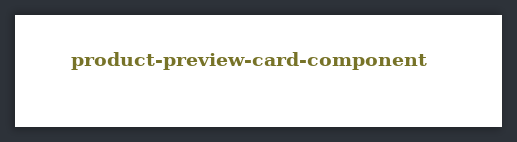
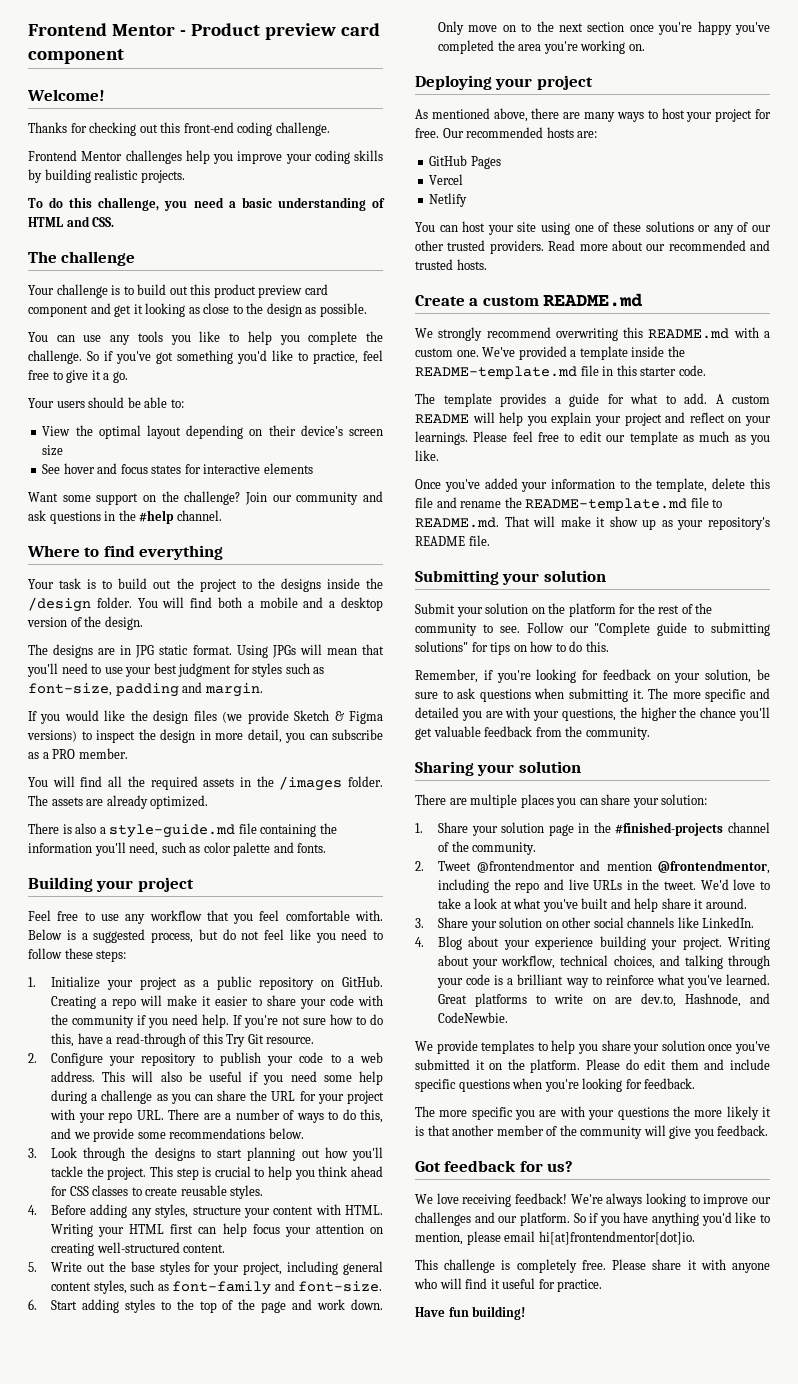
[71,52,427,70] product-preview-card-component -> [28,23,380,40] [28,49,124,64] [27,89,105,101] [28,122,330,136] [28,150,383,164] [28,169,185,183] [28,197,385,211] [28,216,115,227] [28,251,136,266] [28,284,328,298] [28,303,367,317] [28,331,383,345] [28,350,383,364] [28,370,128,383] [28,397,184,408] [42,425,383,439] [42,445,64,456] [42,463,313,474] [28,491,383,505] [28,510,222,524] [27,545,224,560] [28,578,383,592] [28,597,384,612] [27,616,143,630] [28,644,384,658] [27,663,325,677] [28,682,263,697] [28,710,383,724] [27,729,383,743] [28,748,128,759] [28,776,383,791] [28,795,209,809] [28,823,337,838] [28,842,327,856] [28,877,194,892] [28,910,384,924] [28,929,383,943] [28,948,127,962] [28,976,383,990] [51,995,383,1009] [51,1014,383,1028] [51,1033,315,1047] [28,1052,384,1066] [51,1071,383,1085] [51,1090,384,1104] [50,1109,383,1123] [51,1128,304,1142] [28,1147,384,1161] [51,1166,383,1180] [51,1185,264,1199] [28,1204,383,1218] [51,1223,383,1237] [51,1242,226,1256] [28,1261,383,1275] [51,1280,383,1295] [28,1299,384,1313] [438,21,770,35] [438,40,645,54] [415,75,593,90] [415,108,771,122] [415,127,598,138] [429,155,501,169] [429,174,464,185] [429,193,468,207] [415,221,772,235] [415,240,770,254] [415,259,487,270] [415,293,644,307] [415,327,770,341] [415,346,685,360] [415,365,706,379] [415,393,770,407] [415,412,771,426] [415,431,770,445] [415,450,439,461] [415,478,770,492] [415,497,723,511] [415,516,770,530] [415,535,490,546] [415,570,606,585] [415,603,713,617] [415,622,770,636] [415,641,609,655] [415,669,770,683] [415,688,770,702] [415,707,770,721] [415,726,650,740] [415,761,581,776] [415,794,708,808] [415,822,770,836] [438,841,537,855] [415,860,770,874] [438,879,770,893] [438,898,747,912] [415,917,755,931] [415,936,770,950] [438,955,770,969] [437,974,770,988] [438,993,770,1007] [438,1012,509,1023] [415,1040,770,1054] [415,1059,770,1073] [415,1078,696,1092] [415,1106,771,1120] [415,1125,769,1139] [415,1160,574,1172] [415,1193,771,1207] [415,1212,770,1226] [415,1231,695,1245] [415,1259,770,1273] [414,1278,603,1292] [415,1306,526,1320] Frontend Mentor - Product preview card component // Welcome! // Thanks for checking out this front-end coding challenge. // Frontend Mentor challenges help you improve your coding skills by building realistic projects. // To do this challenge, you need a basic understanding of HTML and CSS. // The challenge // Your challenge is to build out this product preview card component and get it looking as close to the design as possible. // You can use any tools you like to help you complete the challenge. So if you've got something you'd like to practice, feel free to give it a go. // Your users should be able to: // View the optimal layout depending on their device's screen size // See hover and focus states for interactive elements // Want some support on the challenge? Join our community and ask questions in the #help channel. // Where to find everything // Your task is to build out the project to the designs inside the /design folder. You will find both a mobile and a desktop version of the design. // The designs are in JPG static format. Using JPGs will mean that you'll need to use your best judgment for styles such as font-size, padding and margin. // If you would like the design files (we provide Sketch & Figma versions) to inspect the design in more detail, you can subscribe as a PRO member. // You will find all the required assets in the /images folder. The assets are already optimized. // There is also a style-guide.md file containing the information you'll need, such as color palette and fonts. // Building your project // Feel free to use any workflow that you feel comfortable with. Below is a suggested process, but do not feel like you need to follow these steps: // 1. Initialize your project as a public repository on GitHub. Creating a repo will make it easier to share your code with the community if you need help. If you're not sure how to do this, have a read-through of this Try Git resource. // 2. Configure your repository to publish your code to a web address. This will also be useful if you need some help during a challenge as you can share the URL for your project with your repo URL. There are a number of ways to do this, and we provide some recommendations below. // 3. Look through the designs to start planning out how you'll tackle the project. This step is crucial to help you think ahead for CSS classes to create reusable styles. // 4. Before adding any styles, structure your content with HTML. Writing your HTML first can help focus your attention on creating well-structured content. // 5. Write out the base styles for your project, including general content styles, such as font-family and font-size. // 6. Start adding styles to the top of the page and work down. Only move on to the next section once you're happy you've completed the area you're working on. // Deploying your project // As mentioned above, there are many ways to host your project for free. Our recommended hosts are: // GitHub Pages // Vercel // Netlify // You can host your site using one of these solutions or any of our other trusted providers. Read more about our recommended and trusted hosts. // Create a custom README.md // We strongly recommend overwriting this README.md with a custom one. We've provided a template inside the README-template.md file in this starter code. // The template provides a guide for what to add. A custom README will help you explain your project and reflect on your learnings. Please feel free to edit our template as much as you like. // Once you've added your information to the template, delete this file and rename the README-template.md file to README.md. That will make it show up as your repository's README file. // Submitting your solution // Submit your solution on the platform for the rest of the community to see. Follow our "Complete guide to submitting solutions" for tips on how to do this. // Remember, if you're looking for feedback on your solution, be sure to ask questions when submitting it. The more specific and detailed you are with your questions, the higher the chance you'll get valuable feedback from the community. // Sharing your solution // There are multiple places you can share your solution: // 1. Share your solution page in the #finished-projects channel of the community. // 2. Tweet @frontendmentor and mention @frontendmentor, including the repo and live URLs in the tweet. We'd love to take a look at what you've built and help share it around. // 3. Share your solution on other social channels like LinkedIn. // 4. Blog about your experience building your project. Writing about your workflow, technical choices, and talking through your code is a brilliant way to reinforce what you've learned. Great platforms to write on are dev.to, Hashnode, and CodeNewbie. // We provide templates to help you share your solution once you've submitted it on the platform. Please do edit them and include specific questions when you're looking for feedback. // The more specific you are with your questions the more likely it is that another member of the community will give you feedback. // Got feedback for us? // We love receiving feedback! We're always looking to improve our challenges and our platform. So if you have anything you'd like to mention, please email hi[at]frontendmentor[dot]io. // This challenge is completely free. Please share it with anyone who will find it useful for practice. // Have fun building!

